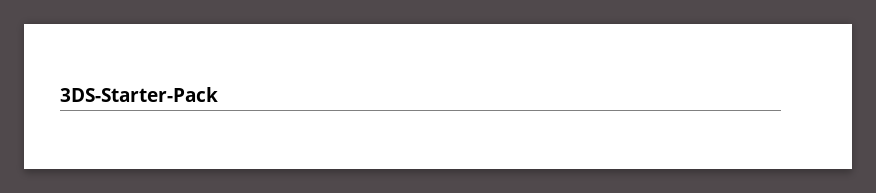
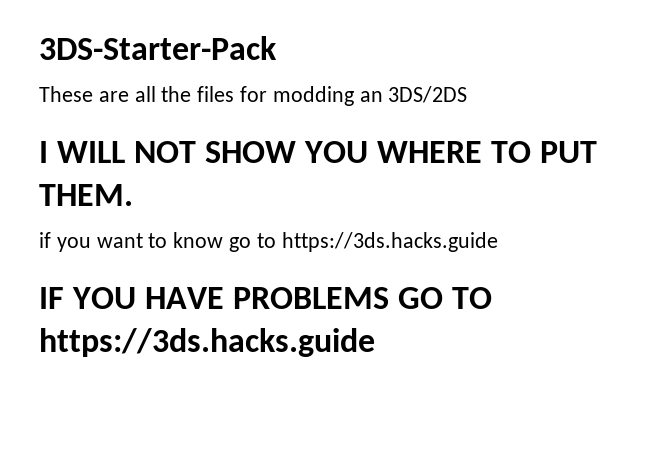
(218, 94) none -> [39,86,468,106] [39,141,598,163] [39,184,133,206] [39,232,498,252] [39,287,493,309] [39,328,375,357] // These are all the files for modding an 3DS/2DS // I WILL NOT SHOW YOU WHERE TO PUT THEM. // if you want to know go to https://3ds.hacks.guide // IF YOU HAVE PROBLEMS GO TO https://3ds.hacks.guide

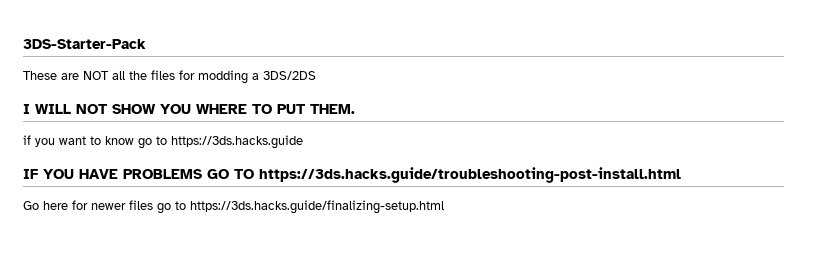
(129, 96) none -> [83,71,109,80] NOT
[359,91,383,102] an -> [252,73,259,80] a
[39,328,375,357] https://3ds.hacks.guide -> [259,167,681,183] [23,200,444,214] https://3ds.hacks.guide/troubleshooting-post-install.html // Go here for newer files go to https://3ds.hacks.guide/finalizing-setup.html

